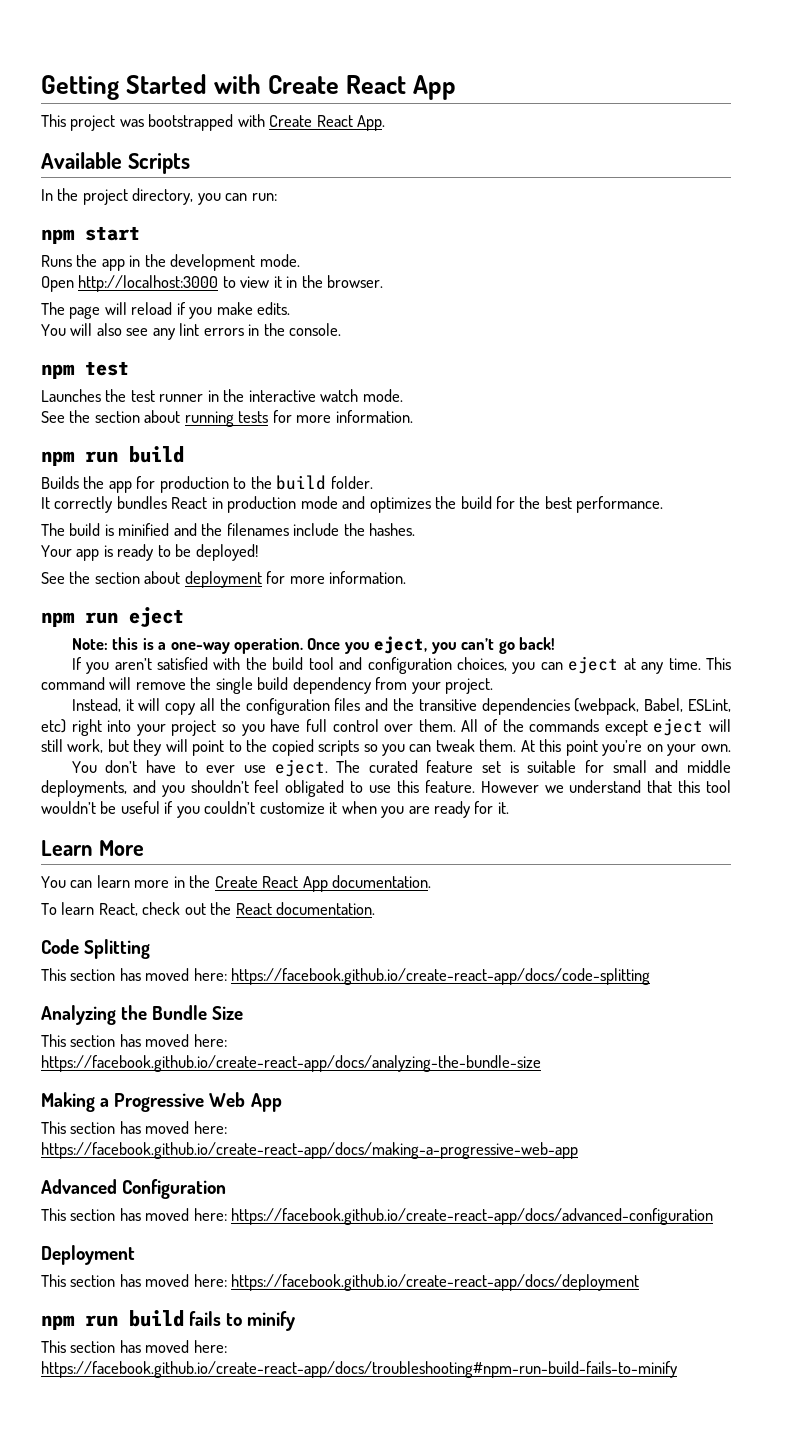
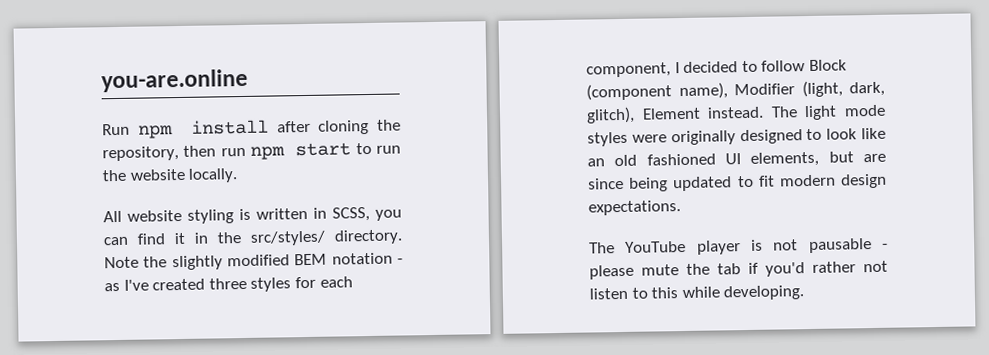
[41,74,457,100] [41,114,386,131] [41,152,190,174] [41,188,277,205] [41,226,140,244] [41,254,300,271] [41,275,384,292] [41,302,291,319] [41,323,342,340] [41,361,129,379] [41,389,403,402] [41,410,413,427] [41,446,184,466] [41,475,373,493] [41,496,664,513] [41,523,416,536] [41,544,258,561] [41,571,407,588] [41,607,184,627] [71,636,556,654] [71,656,732,674] [41,677,494,694] [71,698,731,715] [41,718,731,736] [41,739,731,756] [71,759,732,777] [41,780,732,797] [41,801,509,818] [41,840,144,856] [41,875,432,892] [41,902,376,916] [41,939,151,959] [41,968,651,985] [41,1005,244,1025] [41,1034,227,1047] [41,1055,541,1072] [41,1092,282,1112] [41,1121,227,1134] [41,1142,578,1159] [41,1179,227,1199] [41,1208,714,1225] [41,1245,135,1265] [41,1274,640,1291] [41,1310,296,1331] [41,1340,227,1353] [41,1361,677,1378] Getting Started with Create React App // This project was bootstrapped with Create React App. // Available Scripts // In the project directory, you can run: // npm start // Runs the app in the development mode. // Open http://localhost:3000 to view it in the browser. // The page will reload if you make edits. // You will also see any lint errors in the console. // npm test // Launches the test runner in the interactive watch mode. // See the section about running tests for more information. // npm run build // Builds the app for production to the build folder. // It correctly bundles React in production mode and optimizes the build for the best performance. // The build is minified and the filenames include the hashes. // Your app is ready to be deployed! // See the section about deployment for more information. // npm run eject // Note: this is a one-way operation. Once you eject, you can’t go back! // If you aren’t satisfied with the build tool and configuration choices, you can eject at any time. This command will remove the single build dependency from your project. // Instead, it will copy all the configuration files and the transitive dependencies (webpack, Babel, ESLint, etc) right into your project so you have full control over them. All of the commands except eject will still work, but they will point to the copied scripts so you can tweak them. At this point you’re on your own. // You don’t have to ever use eject. The curated feature set is suitable for small and middle deployments, and you shouldn’t feel obligated to use this feature. However we understand that this tool wouldn’t be useful if you couldn’t customize it when you are ready for it. // Learn More // You can learn more in the Create React App documentation. // To learn React, check out the React documentation. // Code Splitting // This section has moved here: https://facebook.github.io/create-react-app/docs/code-splitting // Analyzing the Bundle Size // This section has moved here: https://facebook.github.io/create-react-app/docs/analyzing-the-bundle-size // Making a Progressive Web App // This section has moved here: https://facebook.github.io/create-react-app/docs/making-a-progressive-web-app // Advanced Configuration // This section has moved here: https://facebook.github.io/create-react-app/docs/advanced-configuration // Deployment // This section has moved here: https://facebook.github.io/create-react-app/docs/deployment // npm run build fails to minify // This section has moved here: https://facebook.github.io/create-react-app/docs/troubleshooting#npm-run-build-fails-to-minify -> [101,68,248,93] [102,119,401,139] [102,142,401,162] [102,168,239,183] [103,206,402,224] [103,229,403,246] [104,252,403,271] [104,276,353,292] [586,59,847,78] [586,80,885,101] [586,104,886,124] [587,127,886,147] [587,151,886,167] [588,173,887,192] [588,200,681,216] [589,238,888,255] [589,260,888,280] [589,285,805,301] you-are.online // Run npm install after cloning the repository, then run npm start to run the website locally. // All website styling is written in SCSS, you can find it in the src/styles/ directory. Note the slightly modified BEM notation - as I've created three styles for each component, I decided to follow Block (component name), Modifier (light, dark, glitch), Element instead. The light mode styles were originally designed to look like an old fashioned UI elements, but are since being updated to fit modern design expectations. // The YouTube player is not pausable - please mute the tab if you'd rather not listen to this while developing.

